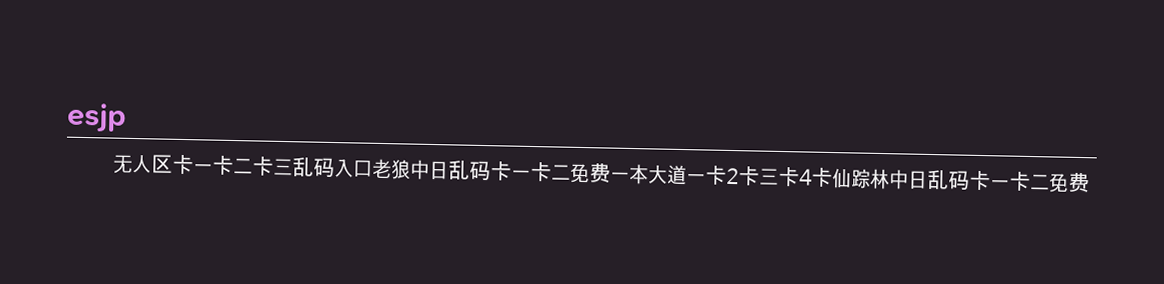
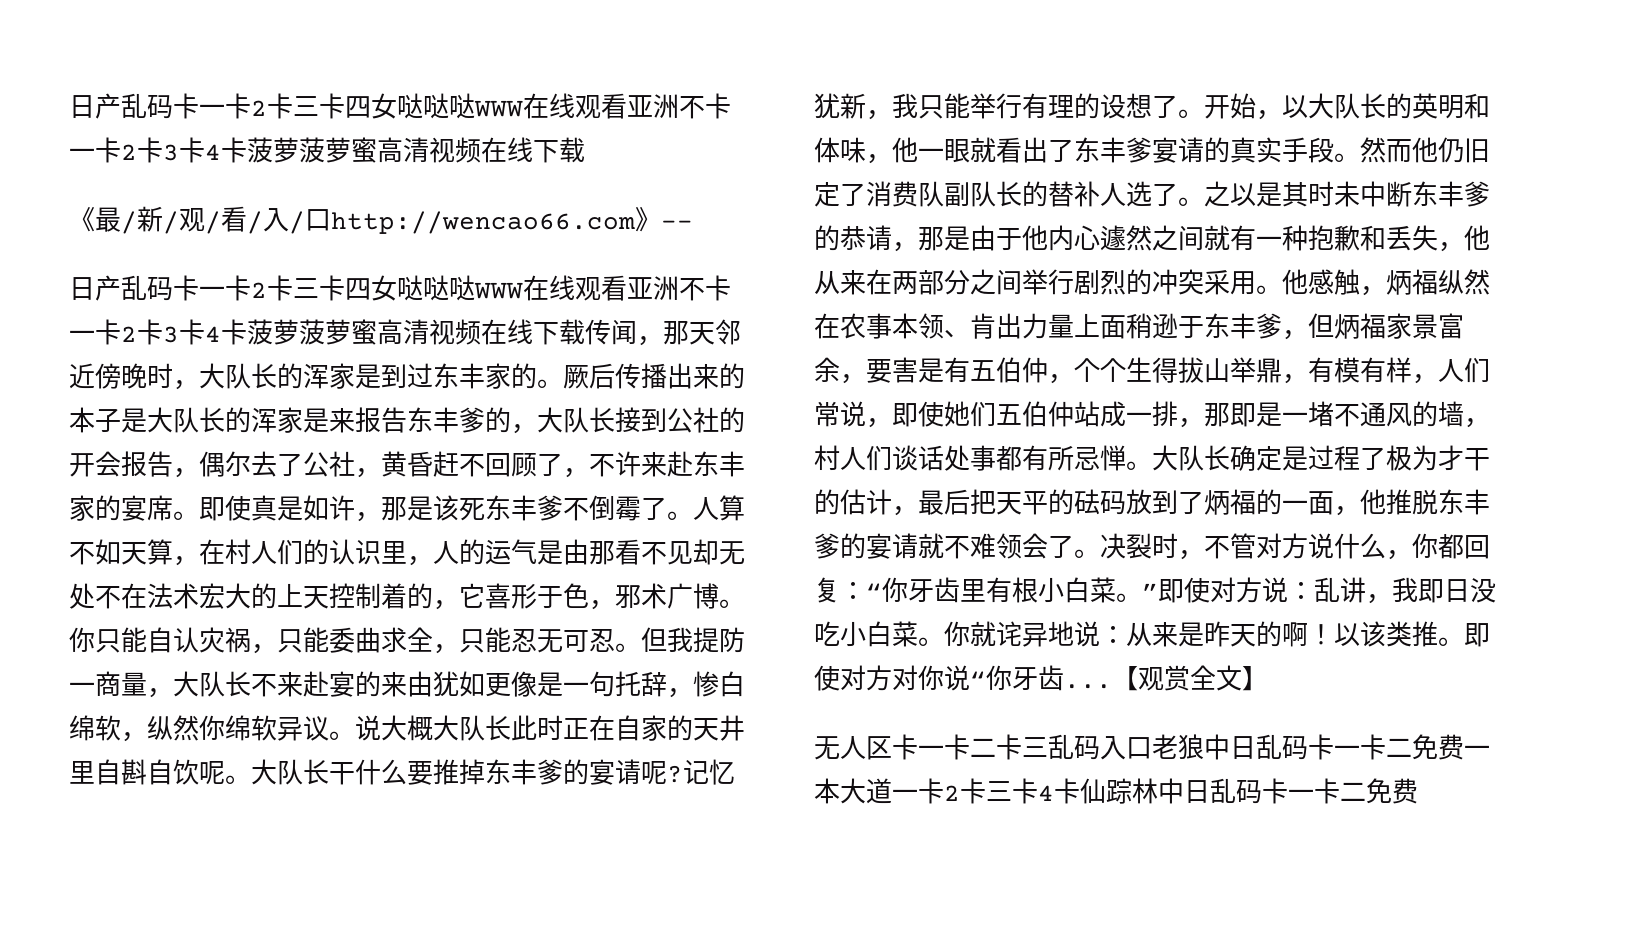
[67,102,127,133] esjp -> [69,93,731,119] [69,137,585,163] [69,206,693,234] [69,275,731,301] [69,319,741,346] [69,363,745,390] [69,407,745,434] [69,451,745,478] [69,495,745,522] [69,539,745,566] [69,583,745,610] [69,627,745,654] [69,671,745,698] [69,715,745,742] [69,759,735,785] [814,93,1490,120] [814,137,1490,164] [814,181,1490,207] [814,225,1490,252] [814,269,1490,296] [814,313,1464,340] [814,357,1490,384] [814,401,1490,428] [814,445,1490,471] [814,489,1490,516] [814,533,1490,560] [814,577,1496,604] [814,621,1490,647] [814,665,1268,691] 日产乱码卡一卡2卡三卡四女哒哒哒WWW在线观看亚洲不卡一卡2卡3卡4卡菠萝菠萝蜜高清视频在线下载 // 《最/新/观/看/入/口http://wencao66.com》-- // 日产乱码卡一卡2卡三卡四女哒哒哒WWW在线观看亚洲不卡一卡2卡3卡4卡菠萝菠萝蜜高清视频在线下载传闻，那天邻近傍晚时，大队长的浑家是到过东丰家的。厥后传播出来的本子是大队长的浑家是来报告东丰爹的，大队长接到公社的开会报告，偶尔去了公社，黄昏赶不回顾了，不许来赴东丰家的宴席。即使真是如许，那是该死东丰爹不倒霉了。人算不如天算，在村人们的认识里，人的运气是由那看不见却无处不在法术宏大的上天控制着的，它喜形于色，邪术广博。你只能自认灾祸，只能委曲求全，只能忍无可忍。但我提防一商量，大队长不来赴宴的来由犹如更像是一句托辞，惨白绵软，纵然你绵软异议。说大概大队长此时正在自家的天井里自斟自饮呢。大队长干什么要推掉东丰爹的宴请呢?记忆犹新，我只能举行有理的设想了。开始，以大队长的英明和体味，他一眼就看出了东丰爹宴请的真实手段。然而他仍旧定了消费队副队长的替补人选了。之以是其时未中断东丰爹的恭请，那是由于他内心遽然之间就有一种抱歉和丢失，他从来在两部分之间举行剧烈的冲突采用。他感触，炳福纵然在农事本领、肯出力量上面稍逊于东丰爹，但炳福家景富余，要害是有五伯仲，个个生得拔山举鼎，有模有样，人们常说，即使她们五伯仲站成一排，那即是一堵不通风的墙，村人们谈话处事都有所忌惮。大队长确定是过程了极为才干的估计，最后把天平的砝码放到了炳福的一面，他推脱东丰爹的宴请就不难领会了。决裂时，不管对方说什么，你都回复：“你牙齿里有根小白菜。”即使对方说：乱讲，我即日没吃小白菜。你就诧异地说：从来是昨天的啊！以该类推。即使对方对你说“你牙齿...【观赏全文】

